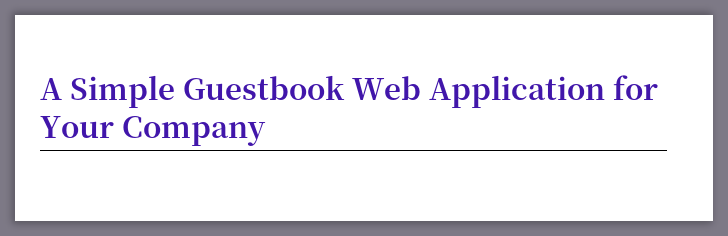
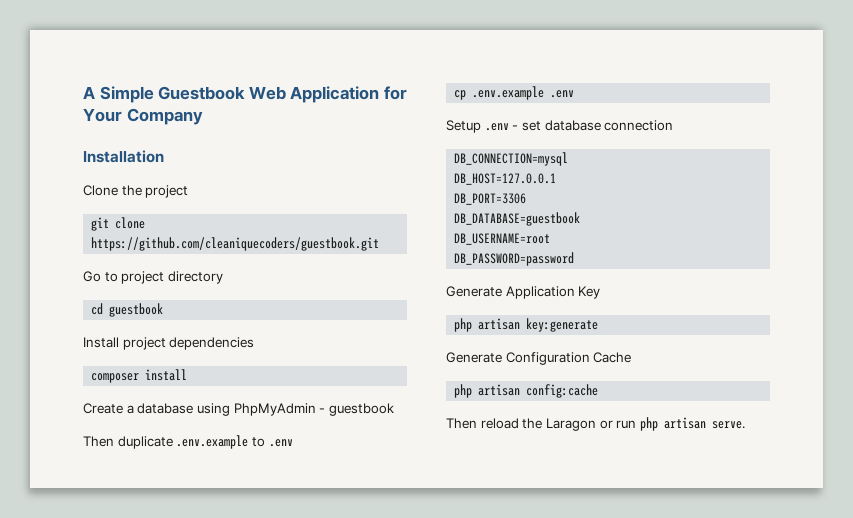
(266, 131) none -> [83,150,164,163] [83,185,189,198] [91,217,146,231] [91,237,380,251] [83,271,223,284] [91,303,164,317] [83,337,255,350] [91,369,188,383] [83,403,394,416] [83,435,293,449] [454,86,575,100] [446,120,674,133] [454,152,569,166] [454,173,557,185] [454,193,527,205] [454,212,581,226] [454,233,551,245] [454,252,575,266] [446,286,601,299] [454,318,599,332] [446,352,632,365] [454,384,599,398] [446,417,745,431] // Installation // Clone the project // git clone https://github.com/cleaniquecoders/guestbook.git // Go to project directory // cd guestbook // Install project dependencies // composer install // Create a database using PhpMyAdmin - guestbook // Then duplicate .env.example to .env // cp .env.example .env // Setup .env - set database connection // DB_CONNECTION=mysql // DB_HOST=127.0.0.1 // DB_PORT=3306 // DB_DATABASE=guestbook // DB_USERNAME=root // DB_PASSWORD=password // Generate Application Key // php artisan key:generate // Generate Configuration Cache // php artisan config:cache // Then reload the Laragon or run php artisan serve.

